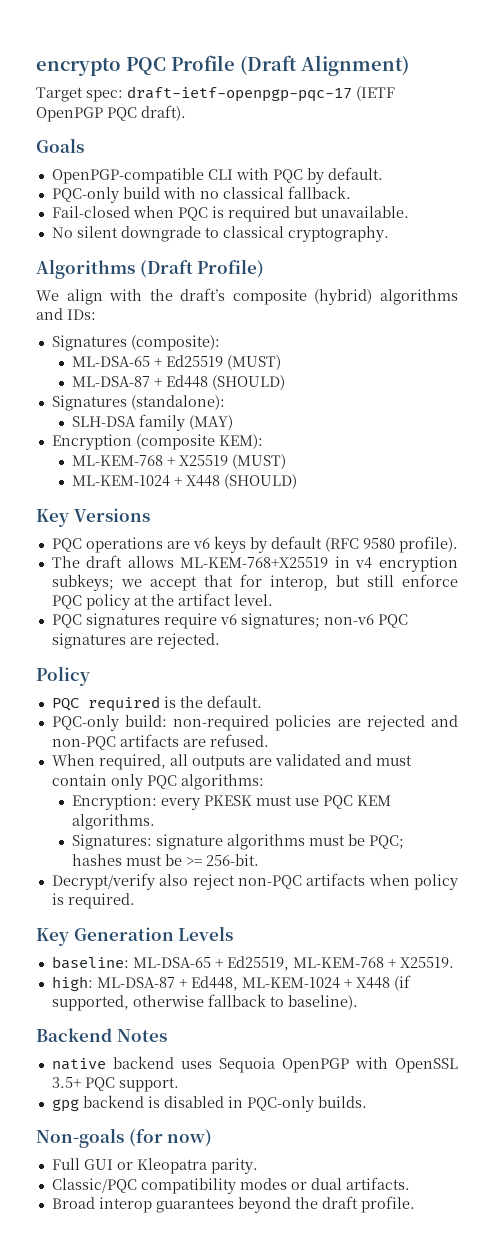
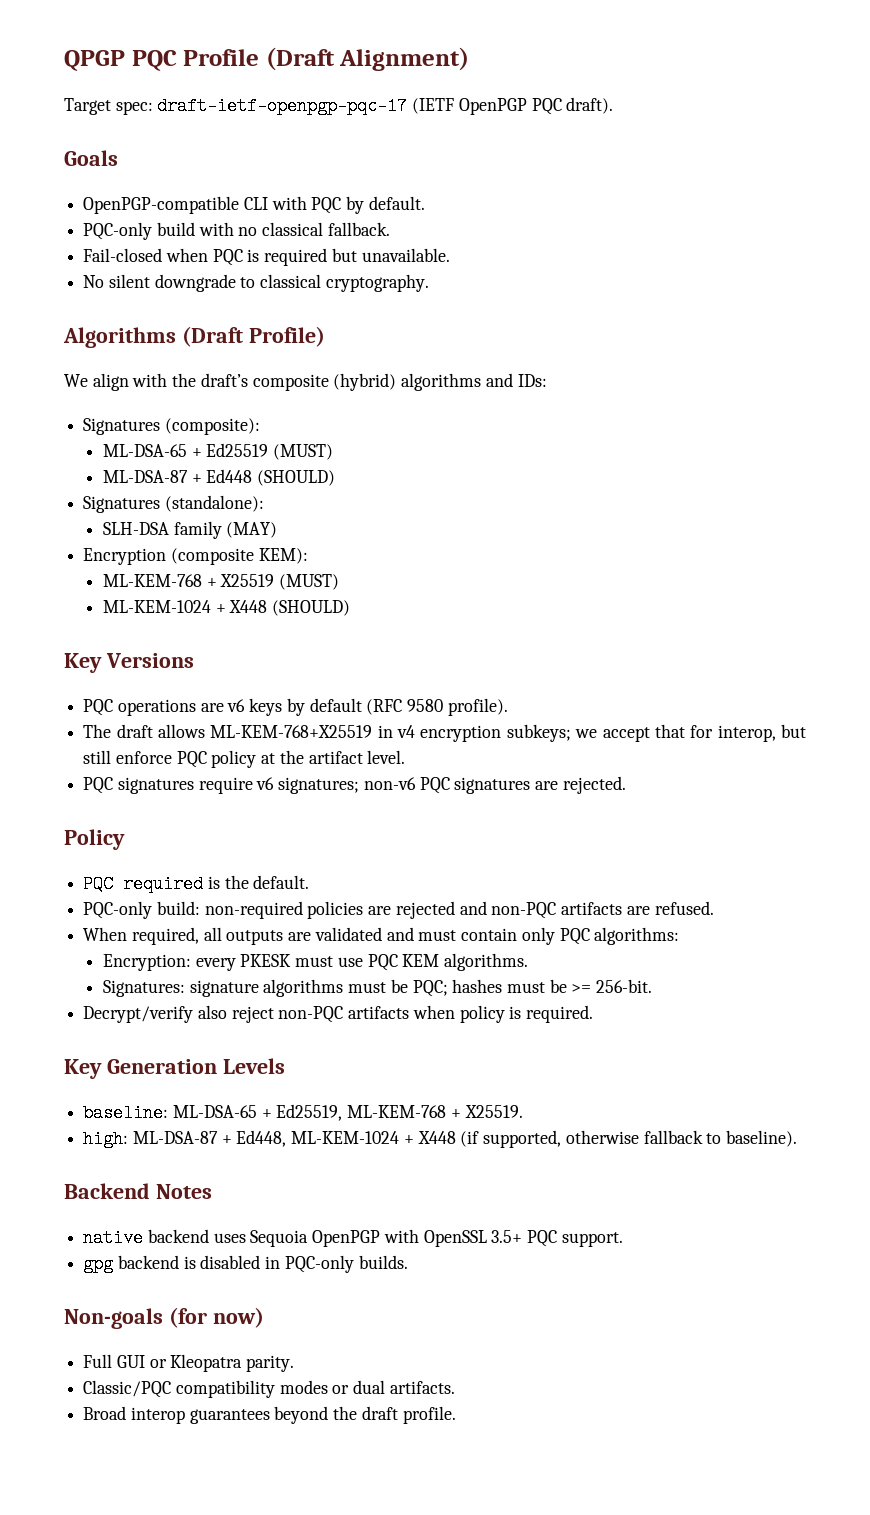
[36,58,121,76] encrypto -> [64,50,125,71] QPGP

